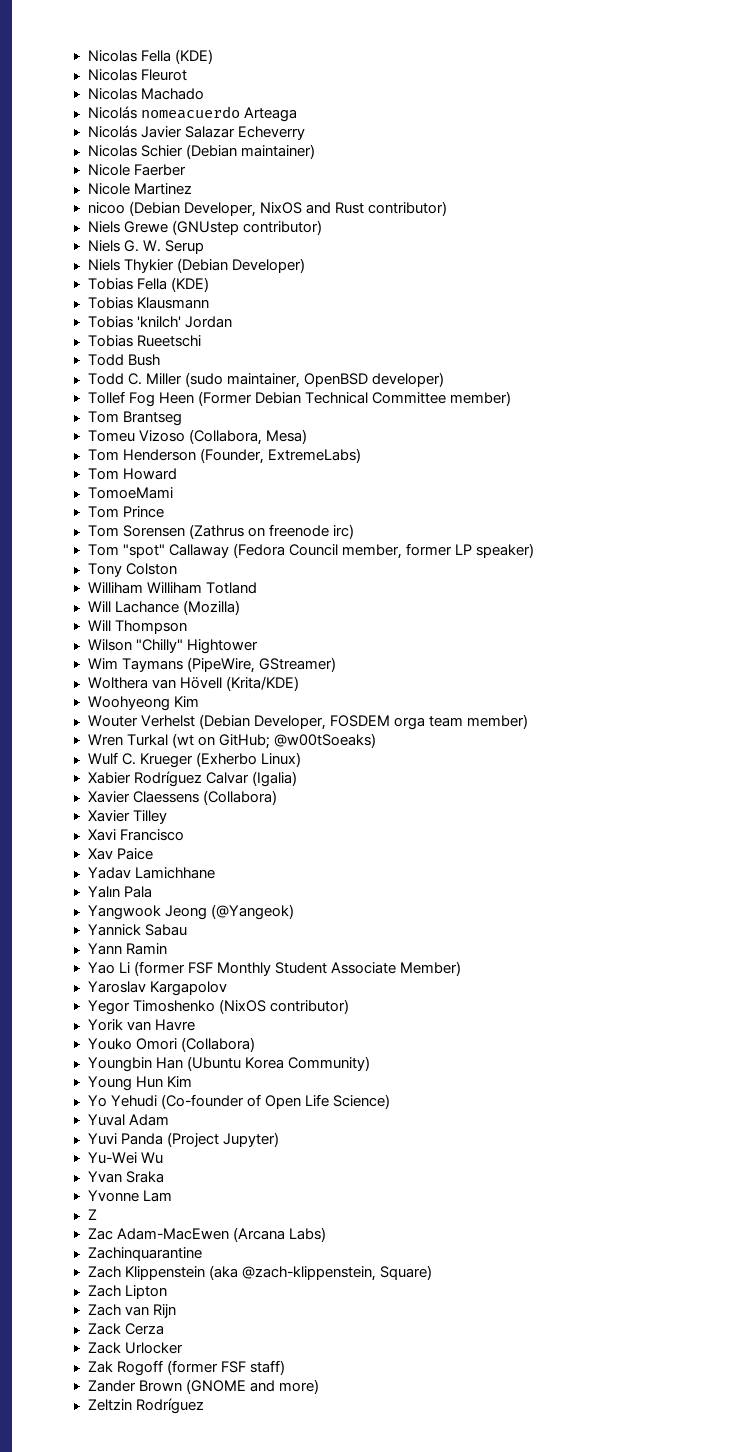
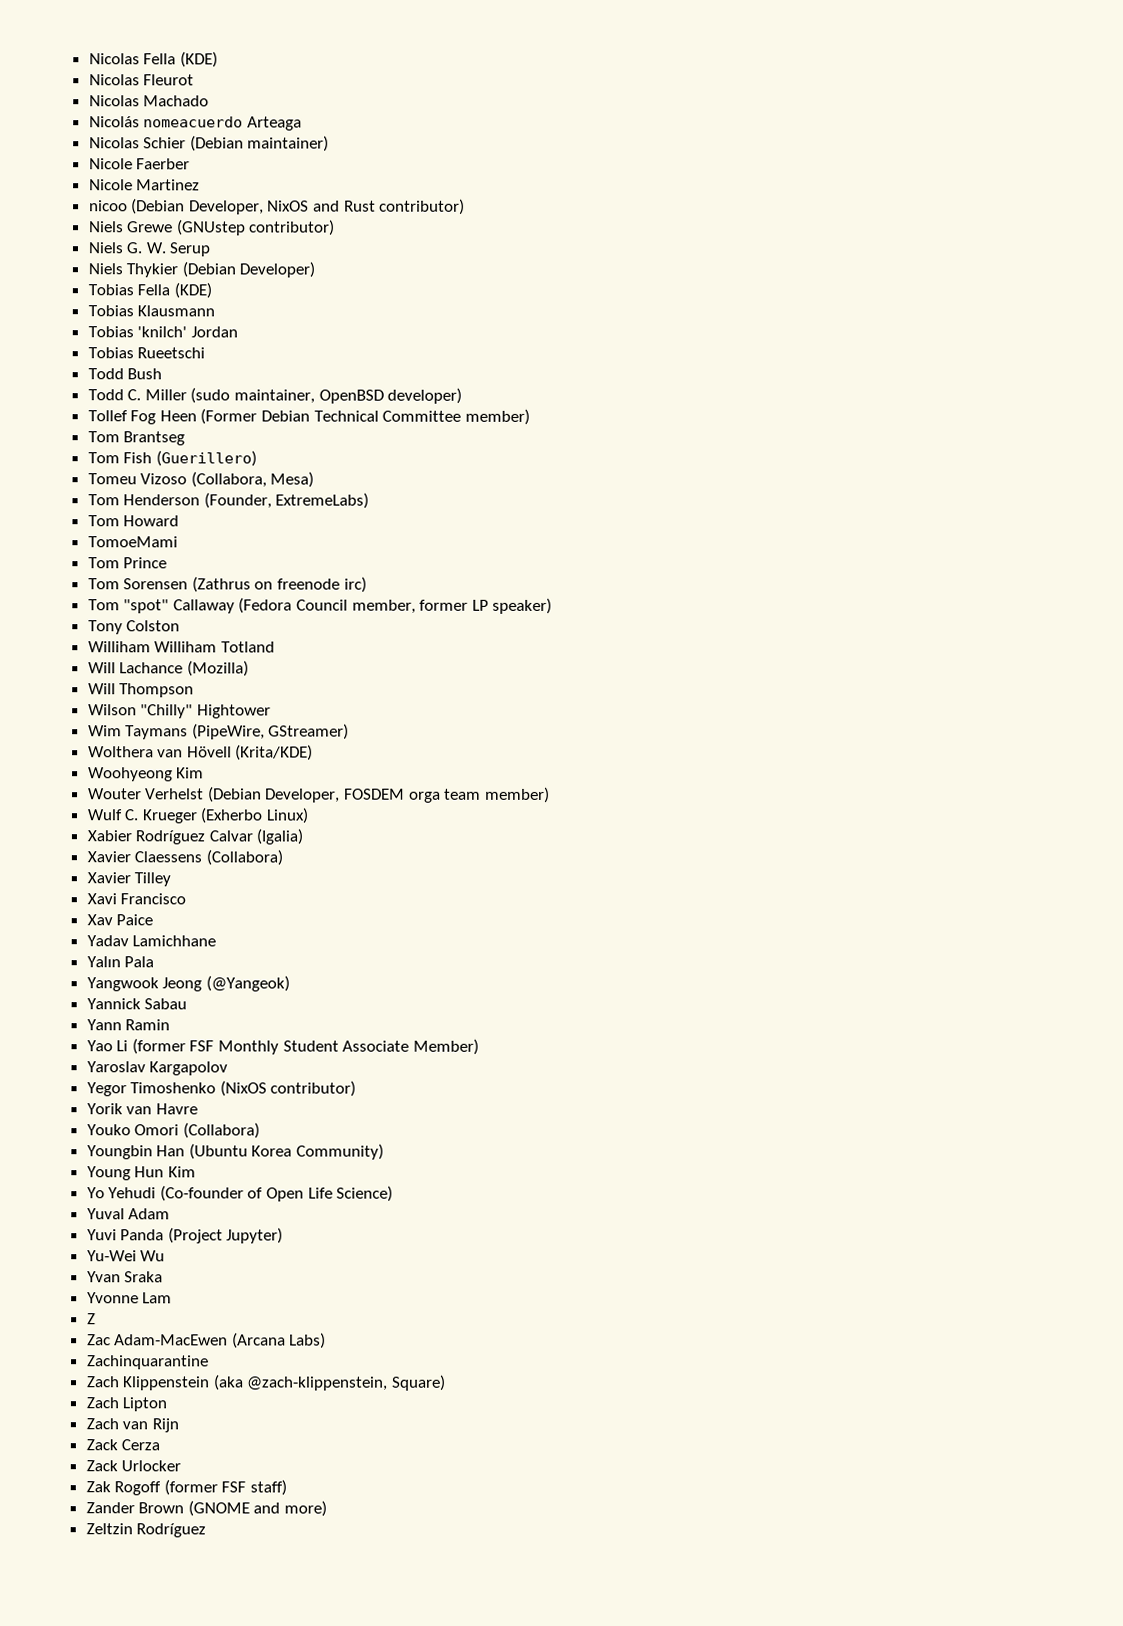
[87,125,305,140] // Nicolás Javier Salazar Echeverry -> (302, 123) none
(182, 418) none -> [87,450,257,467] // Tom Fish (Guerillero)
[87,733,376,749] // Wren Turkal (wt on GitHub; @w00tSoeaks) -> (550, 794) none

